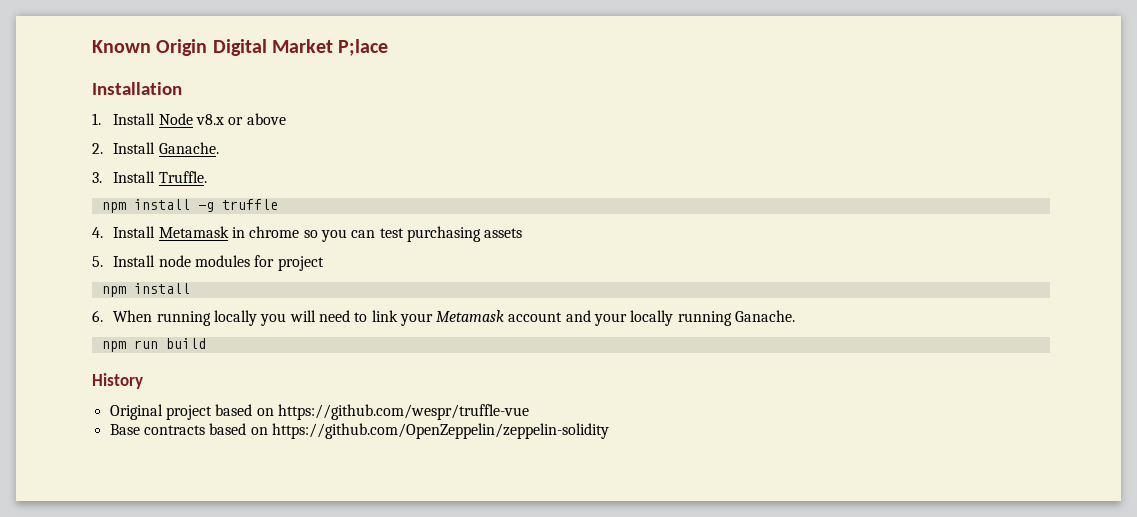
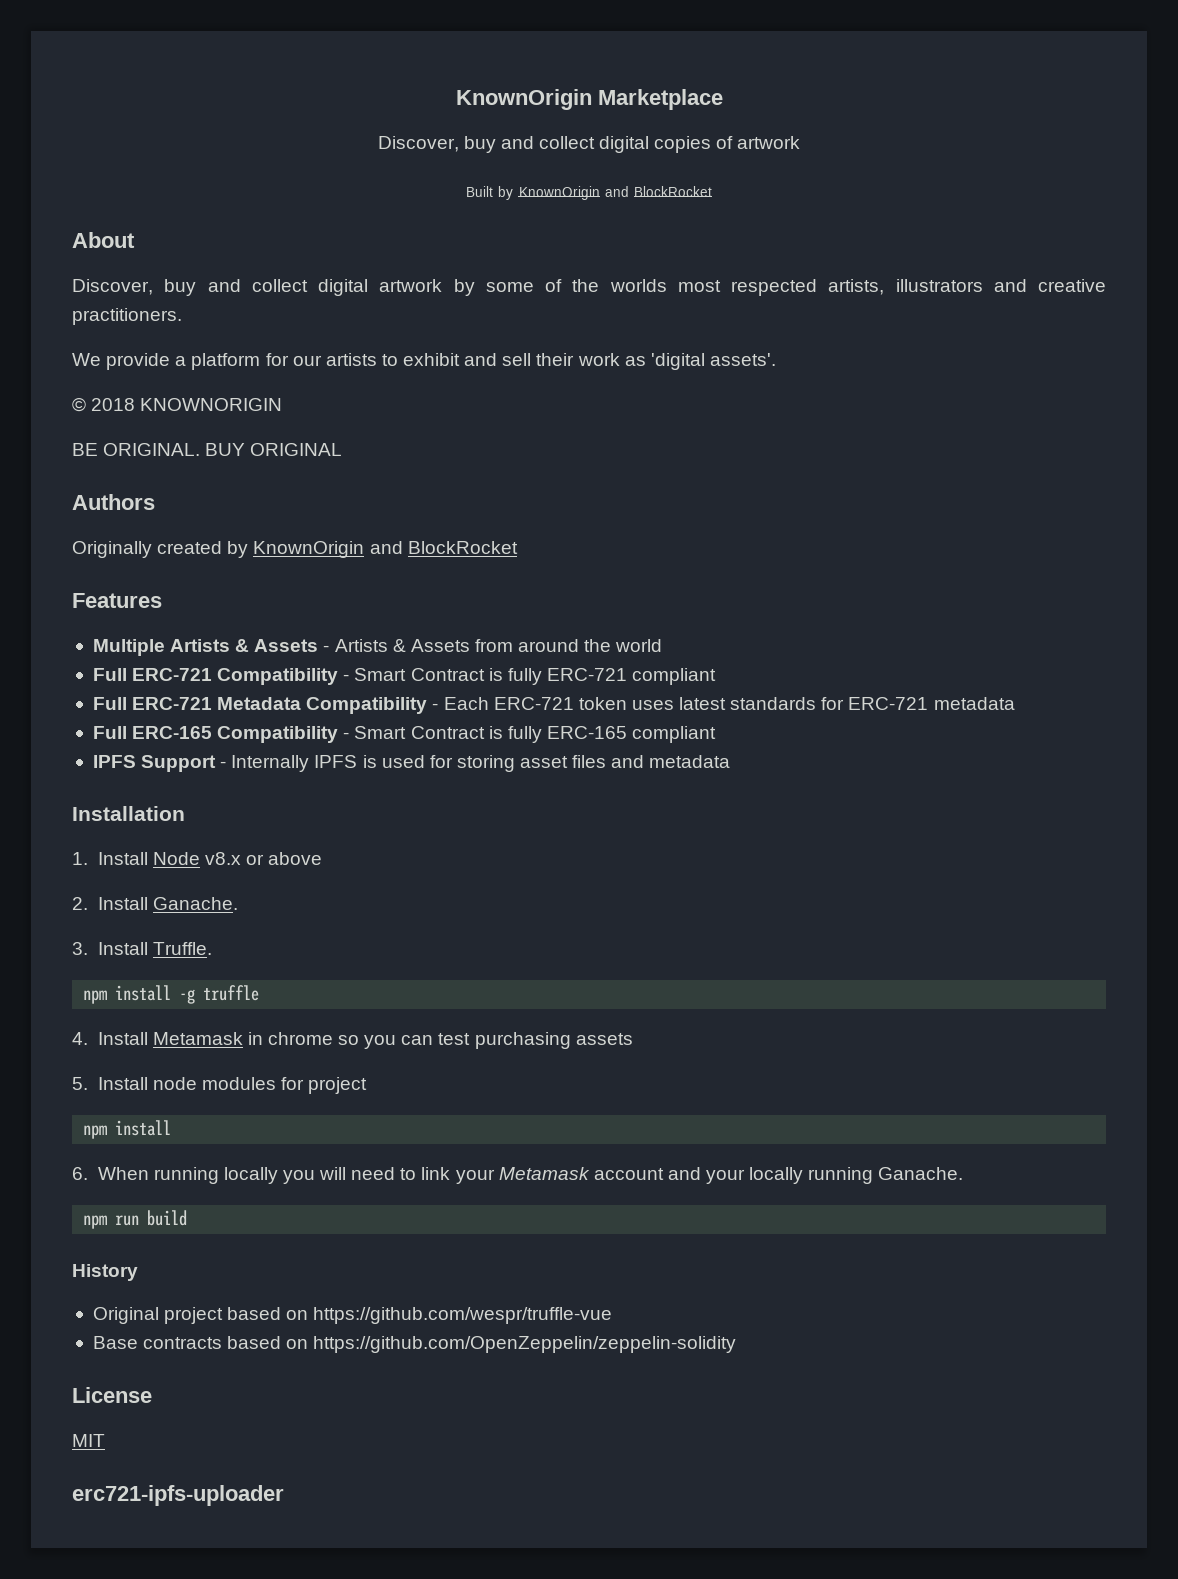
[92,39,389,56] Known Origin Digital Market P;lace -> [455,89,723,110] [377,136,801,153] [466,186,712,200] [72,232,135,248] [72,279,1106,296] [72,308,182,325] [72,353,776,370] [72,397,283,412] [72,443,343,456] [72,494,155,510] [72,541,518,558] [72,593,162,608] [92,639,663,656] [92,668,717,685] [92,697,1015,714] [92,726,717,743] [92,755,731,772] KnownOrigin Marketplace // Discover, buy and collect digital copies of artwork // Built by KnownOrigin and BlockRocket // About // Discover, buy and collect digital artwork by some of the worlds most respected artists, illustrators and creative practitioners. // We provide a platform for our artists to exhibit and sell their work as 'digital assets'. // © 2018 KNOWNORIGIN // BE ORIGINAL. BUY ORIGINAL // Authors // Originally created by KnownOrigin and BlockRocket // Features // Multiple Artists & Assets - Artists & Assets from around the world // Full ERC-721 Compatibility - Smart Contract is fully ERC-721 compliant // Full ERC-721 Metadata Compatibility - Each ERC-721 token uses latest standards for ERC-721 metadata // Full ERC-165 Compatibility - Smart Contract is fully ERC-165 compliant // IPFS Support - Internally IPFS is used for storing asset files and metadata
(609, 431) none -> [72,1387,152,1403] [72,1434,105,1447] [72,1485,284,1506] // License // MIT // erc721-ipfs-uploader

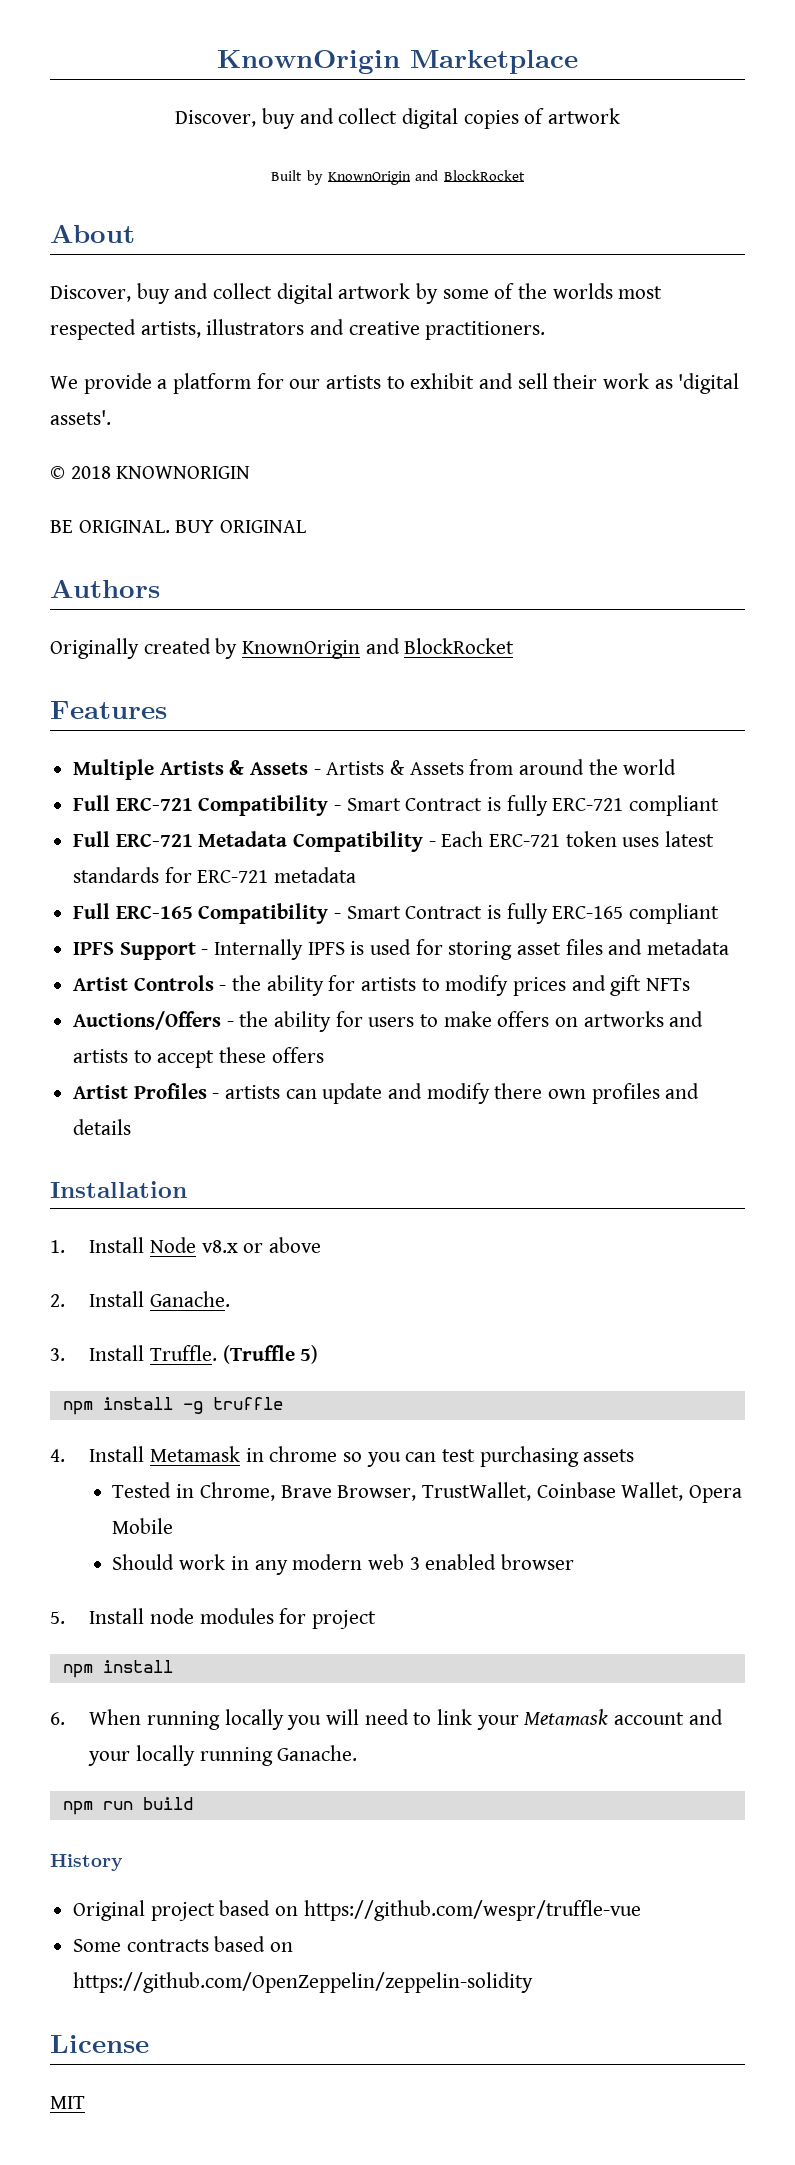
(731, 761) none -> [73,975,691,996] [73,1011,704,1032] [73,1047,324,1068] [73,1083,700,1104] [73,1119,132,1135] // Artist Controls - the ability for artists to modify prices and gift NFTs // Auctions/Offers - the ability for users to make offers on artworks and artists to accept these offers // Artist Profiles - artists can update and modify there own profiles and details
(212, 948) none -> [222,1345,319,1364] (Truffle 5)
(633, 1039) none -> [112,1482,742,1503] [112,1518,174,1534] [112,1554,574,1575] // Tested in Chrome, Brave Browser, TrustWallet, Coinbase Wallet, Opera Mobile // Should work in any modern web 3 enabled browser
[92,1336,138,1349] Base -> [73,1939,122,1952] Some
[72,1485,284,1506] // erc721-ipfs-uploader -> (85, 2102) none

